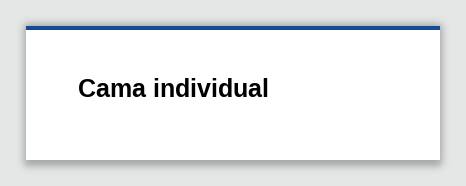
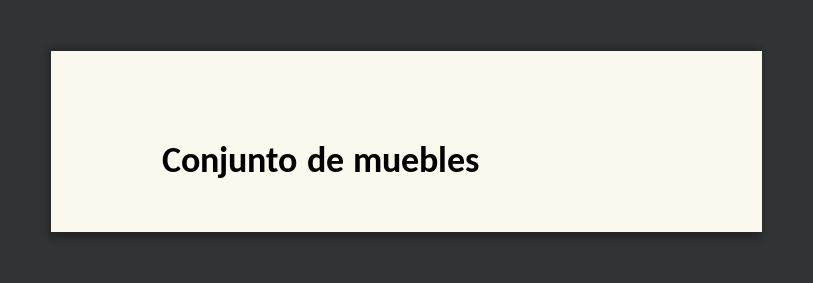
[78,78,269,97] Cama individual -> [162,146,480,178] Conjunto de muebles

